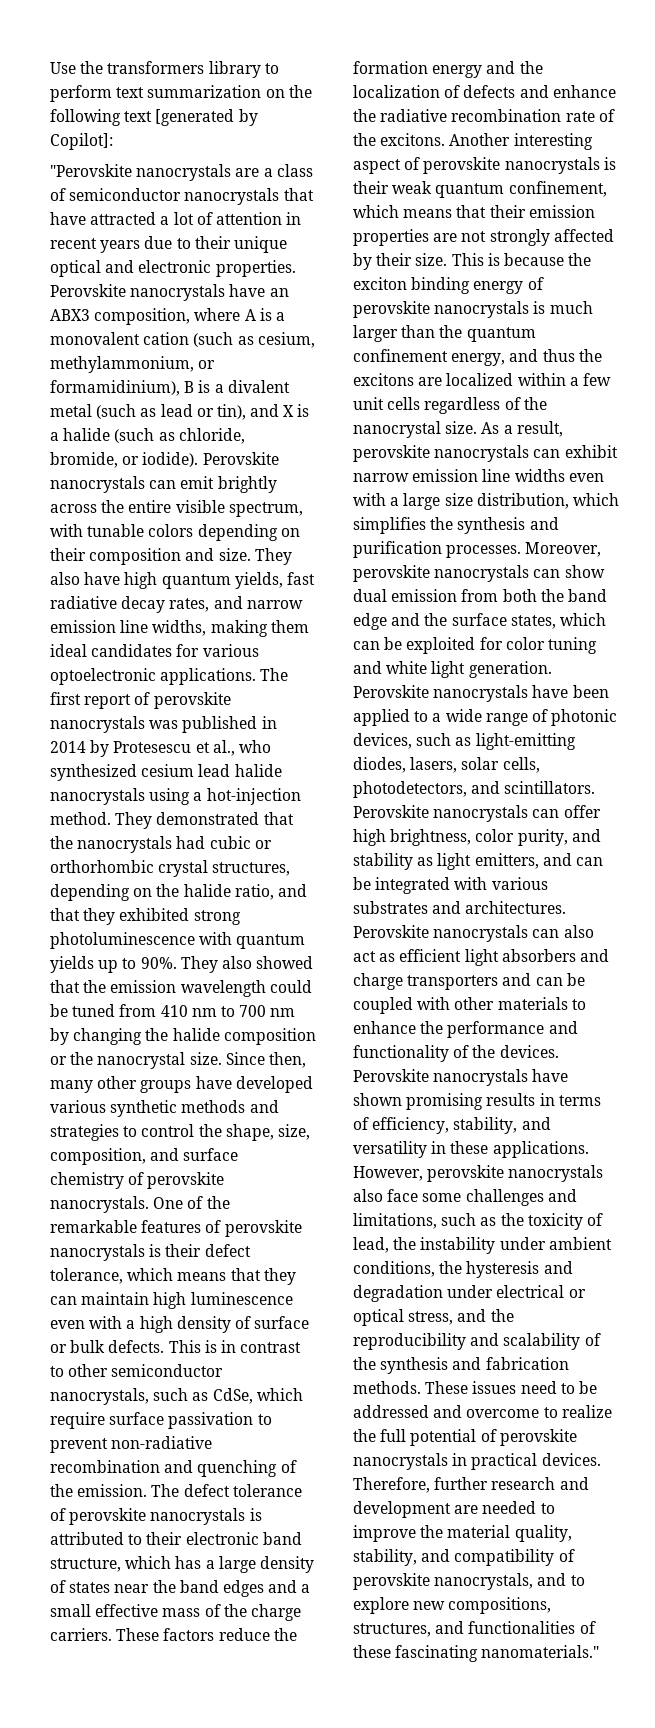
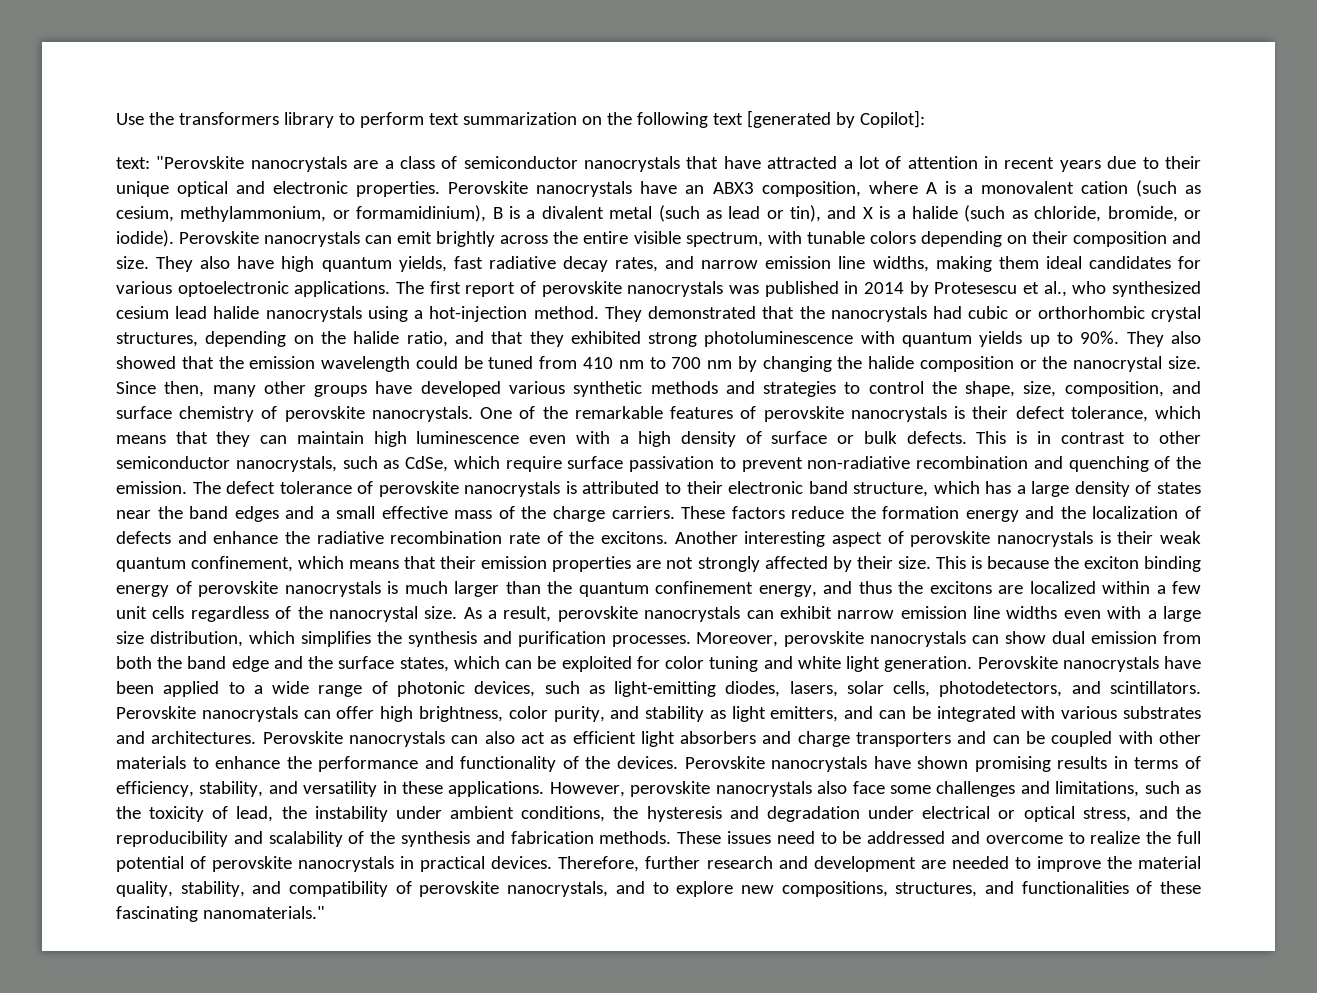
(113, 141) none -> [116,157,150,169] text:

